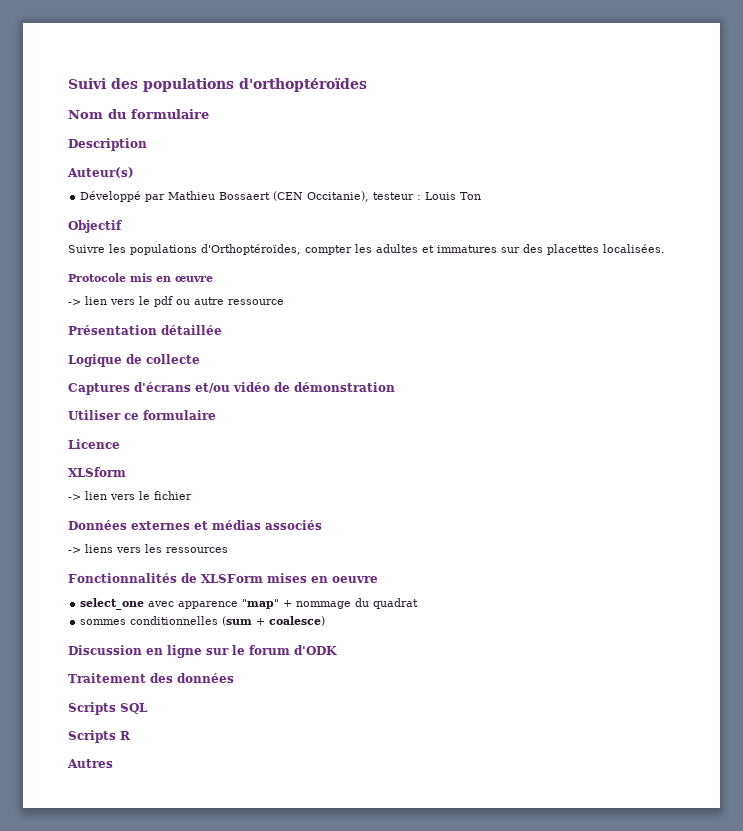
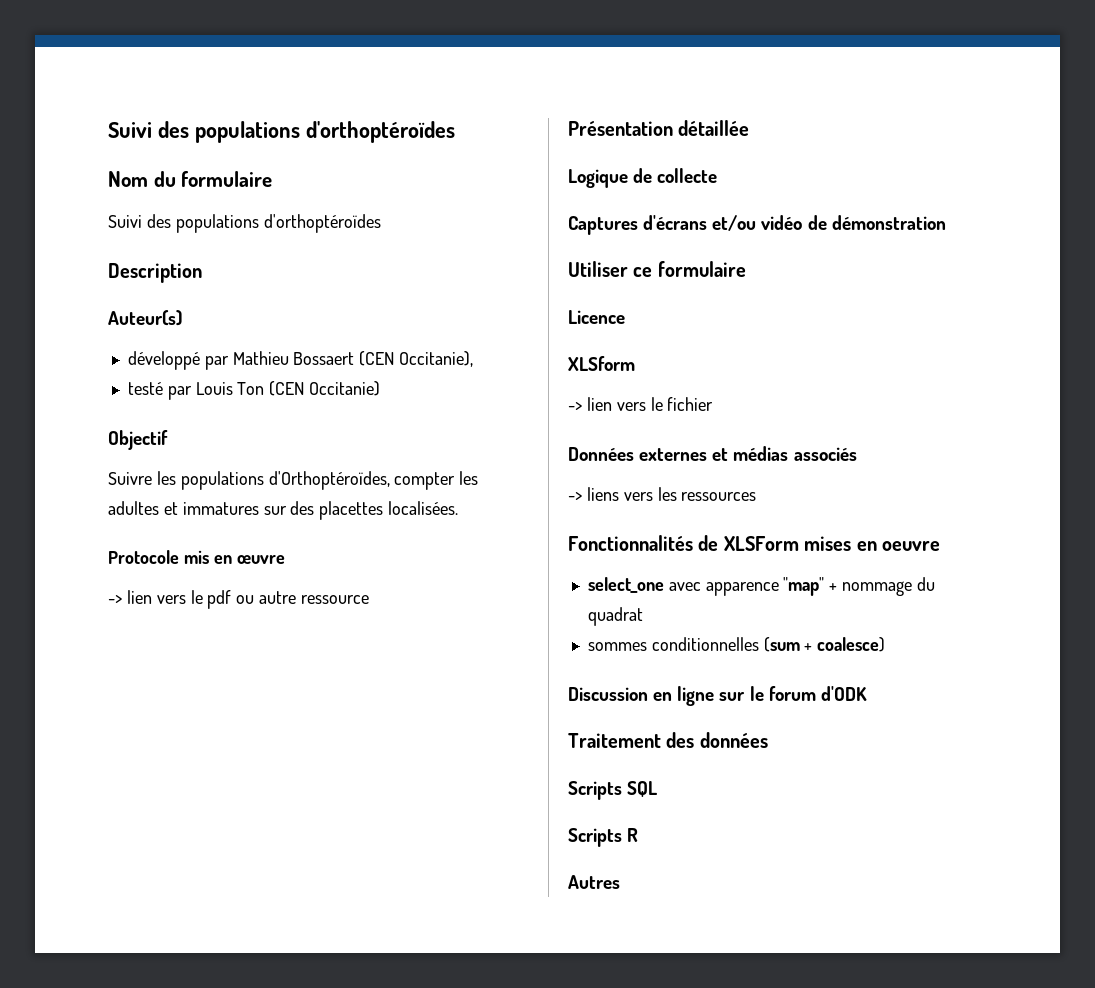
(209, 114) none -> [108,214,381,233] // Suivi des populations d'orthoptéroïdes
[80,191,142,202] Développé -> [127,351,200,370] développé
[373,192,422,200] testeur : -> [127,382,192,400] // testé par
(482, 196) none -> [269,381,381,396] (CEN Occitanie)

